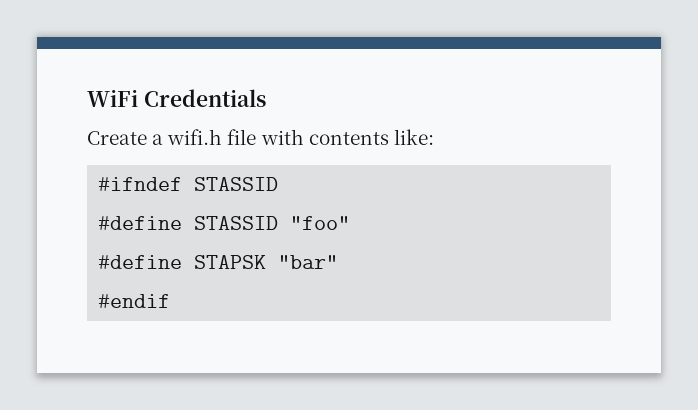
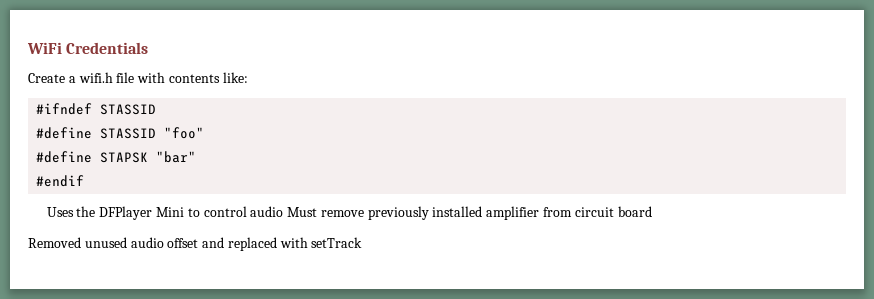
(171, 301) none -> [46,206,652,220] [28,237,363,251] // Uses the DFPlayer Mini to control audio Must remove previously installed amplifier from circuit board // Removed unused audio offset and replaced with setTrack

